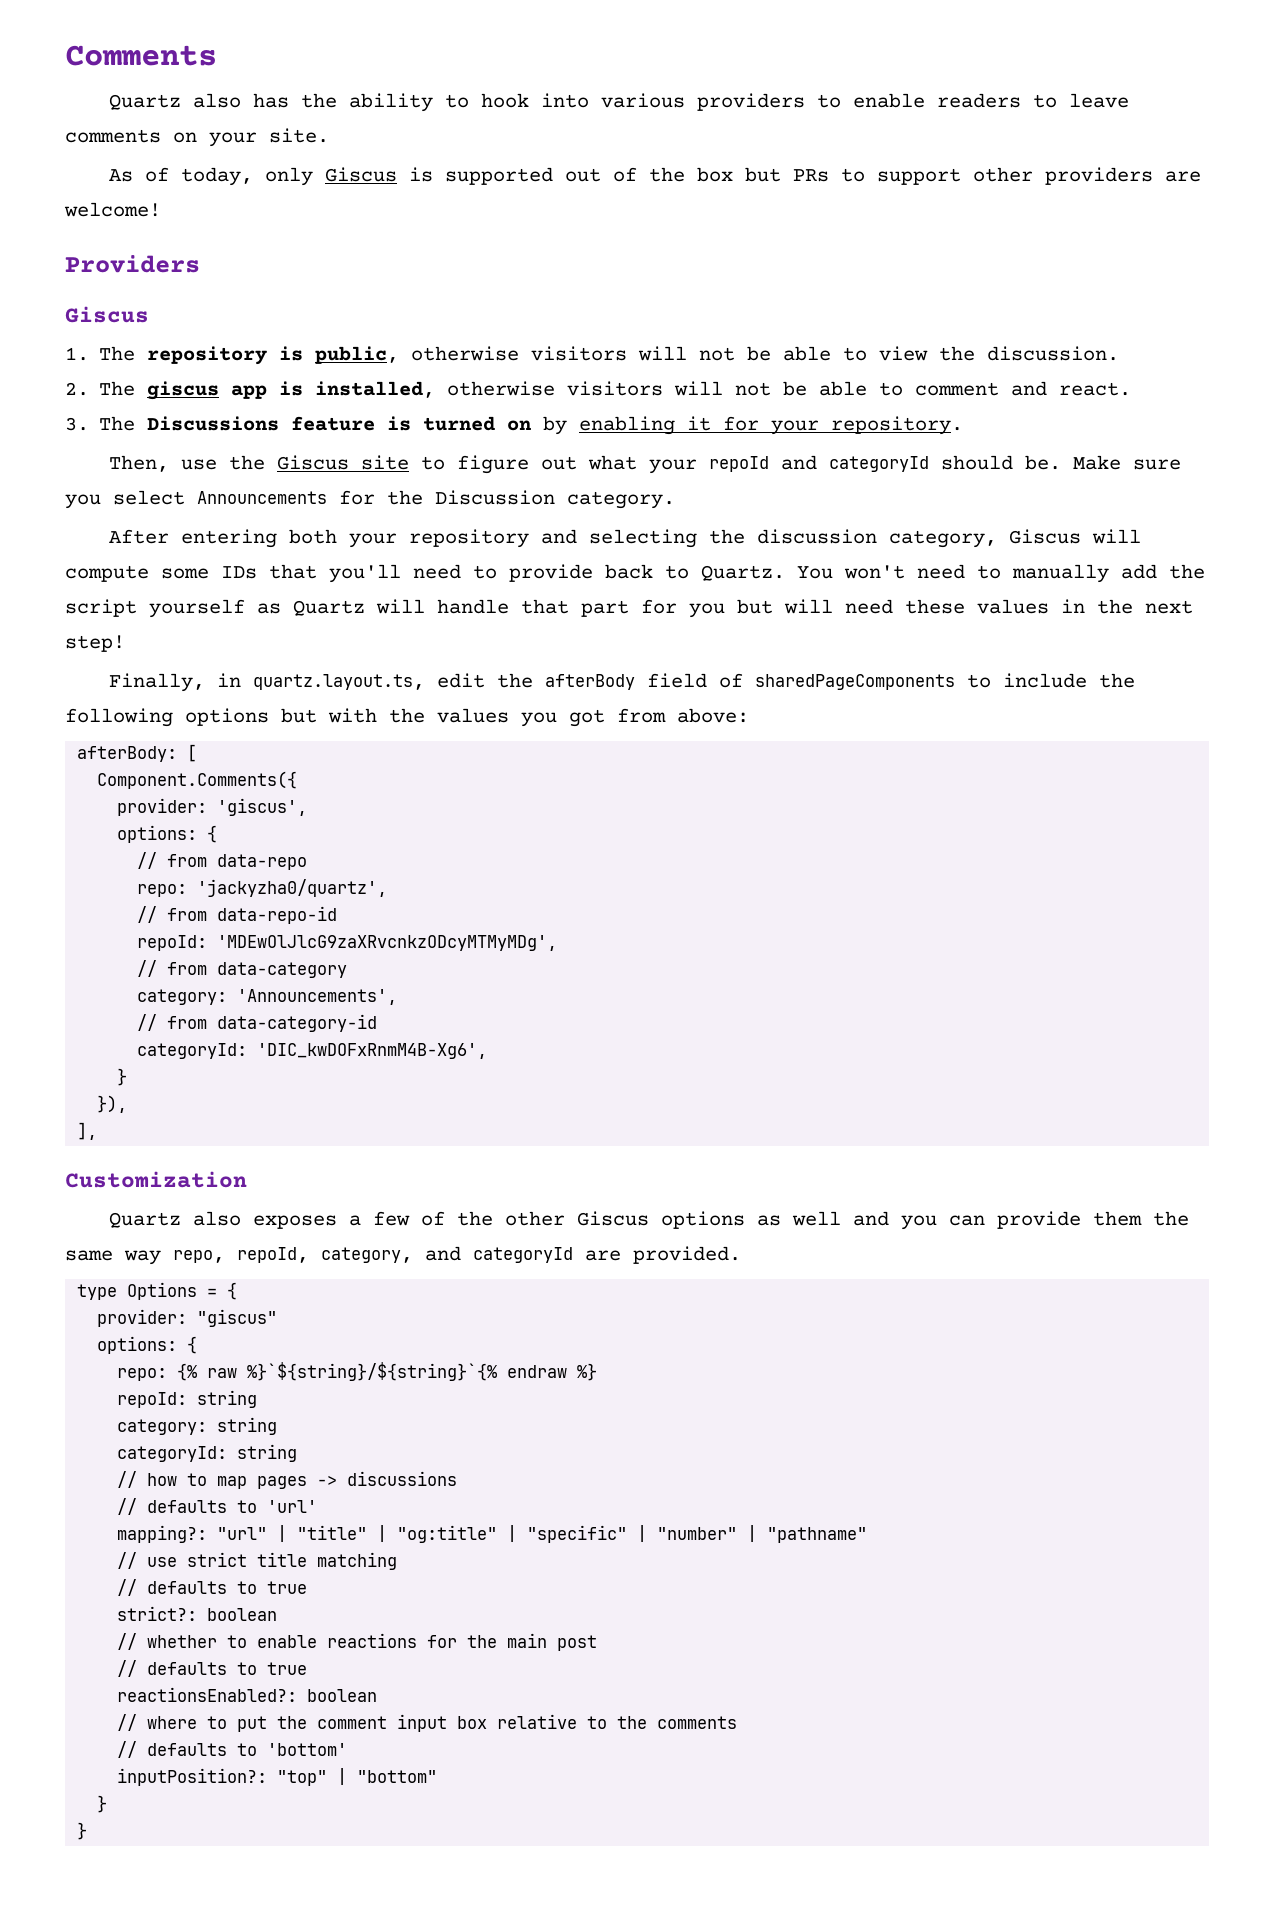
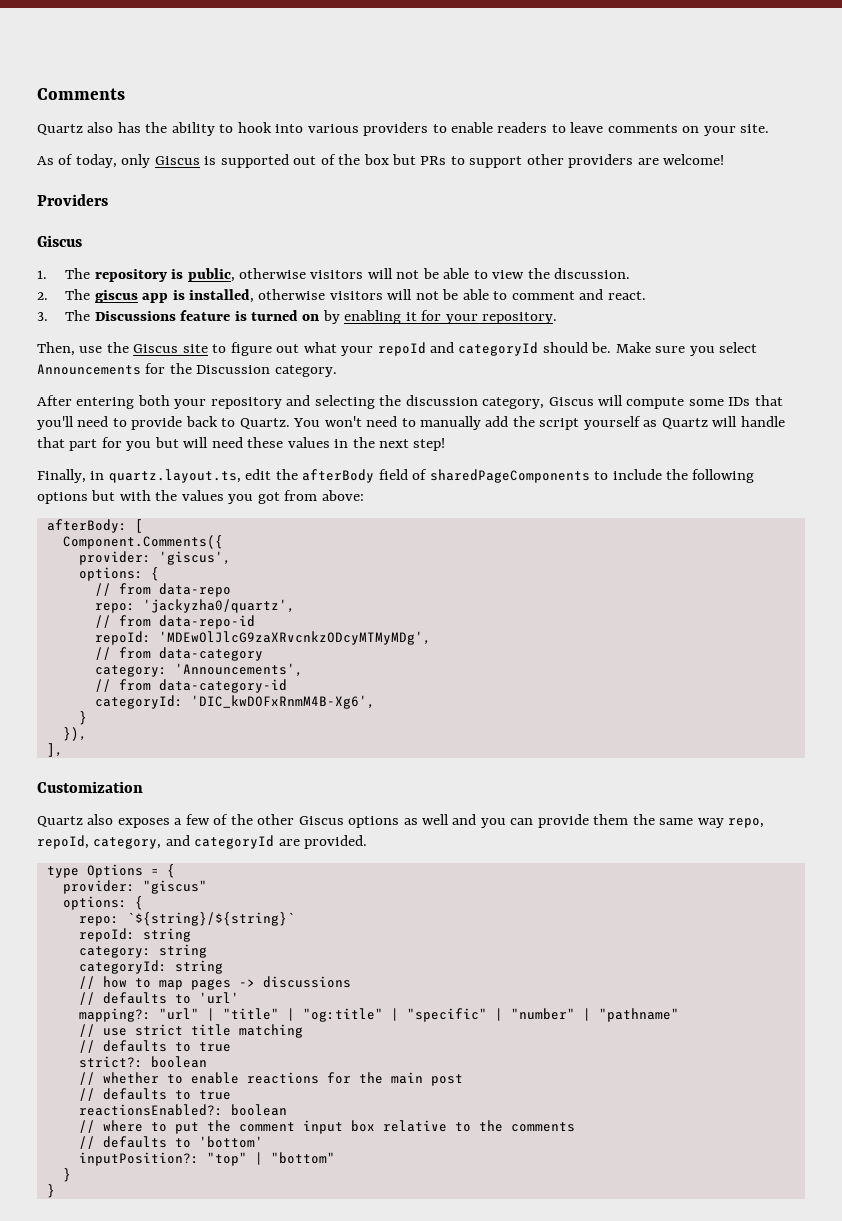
[177,1362,598,1381] {% raw %}`${string}/${string}`{% endraw %} -> [126,912,295,926] `${string}/${string}`

